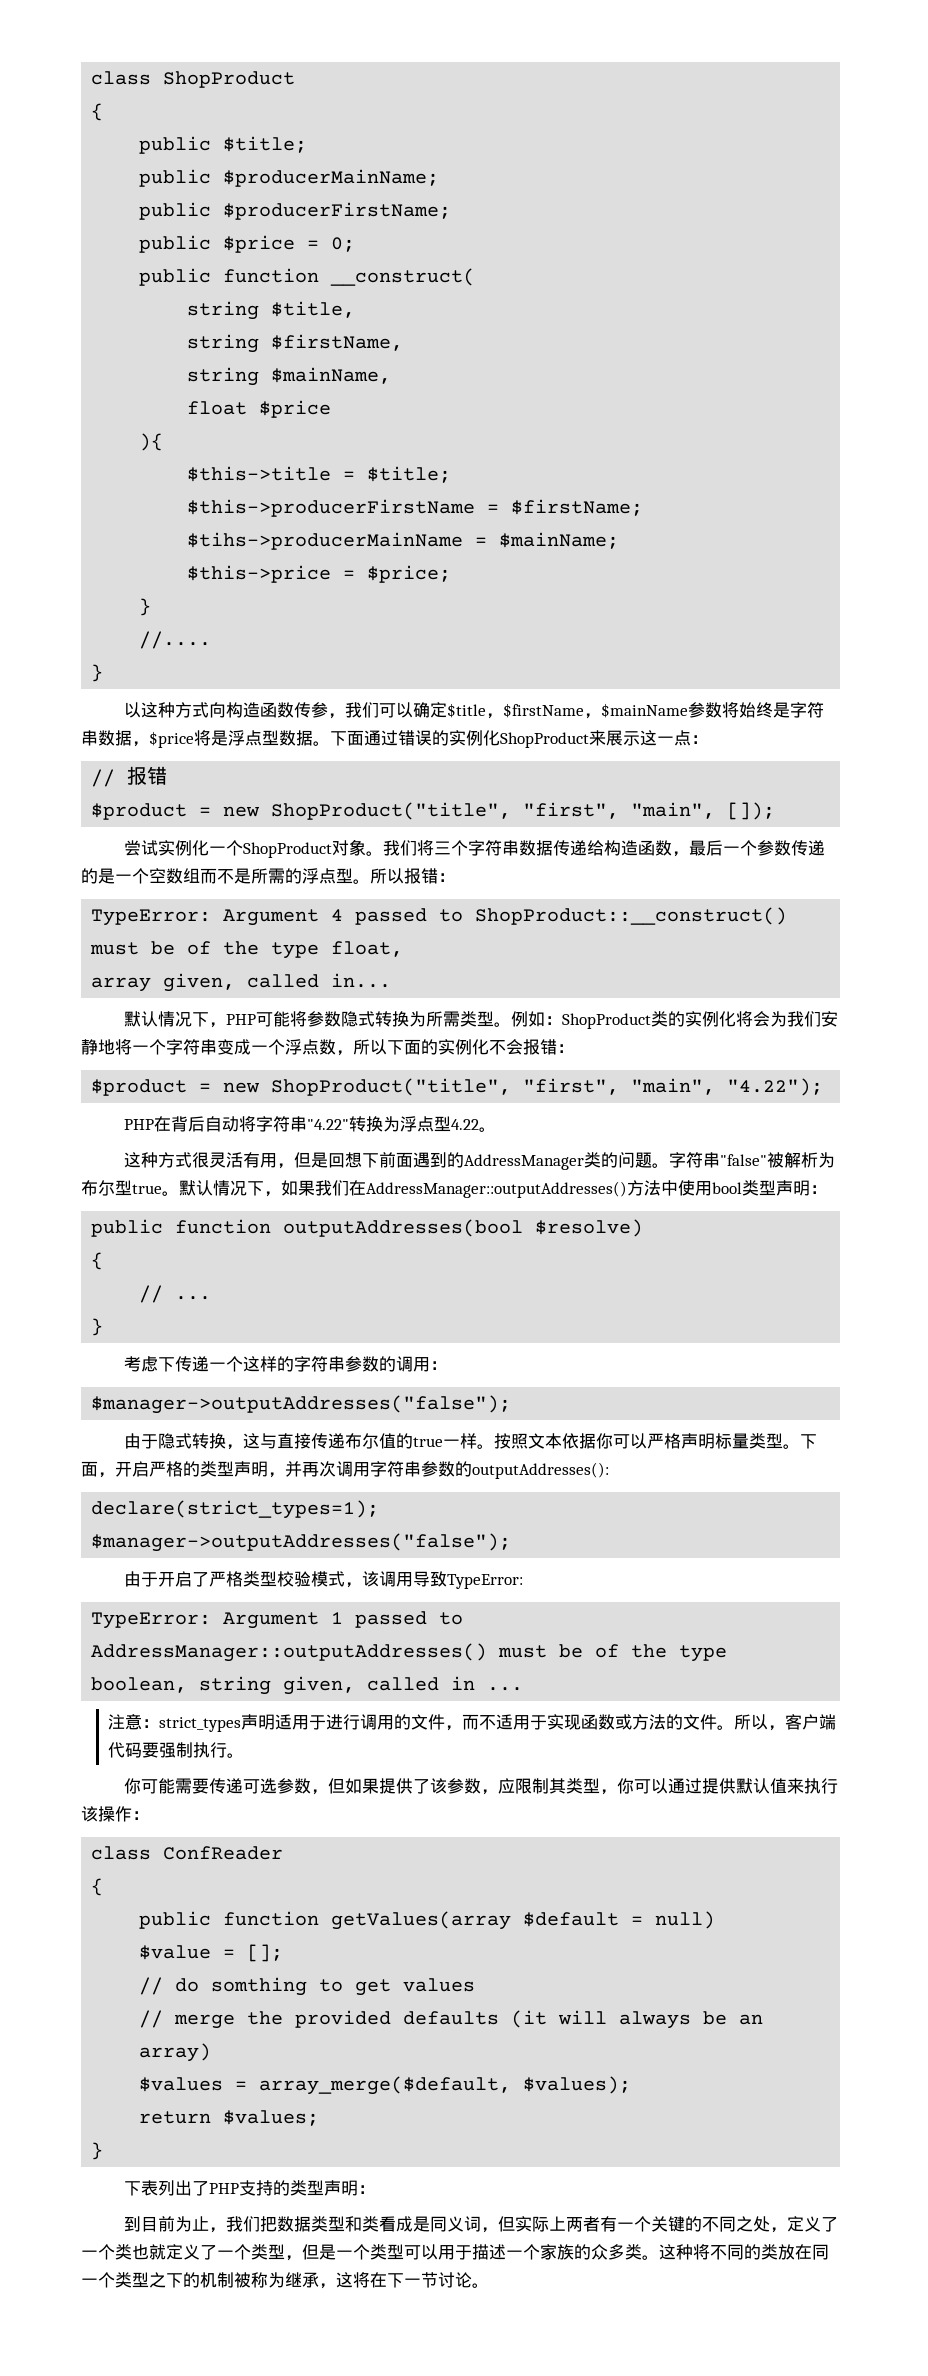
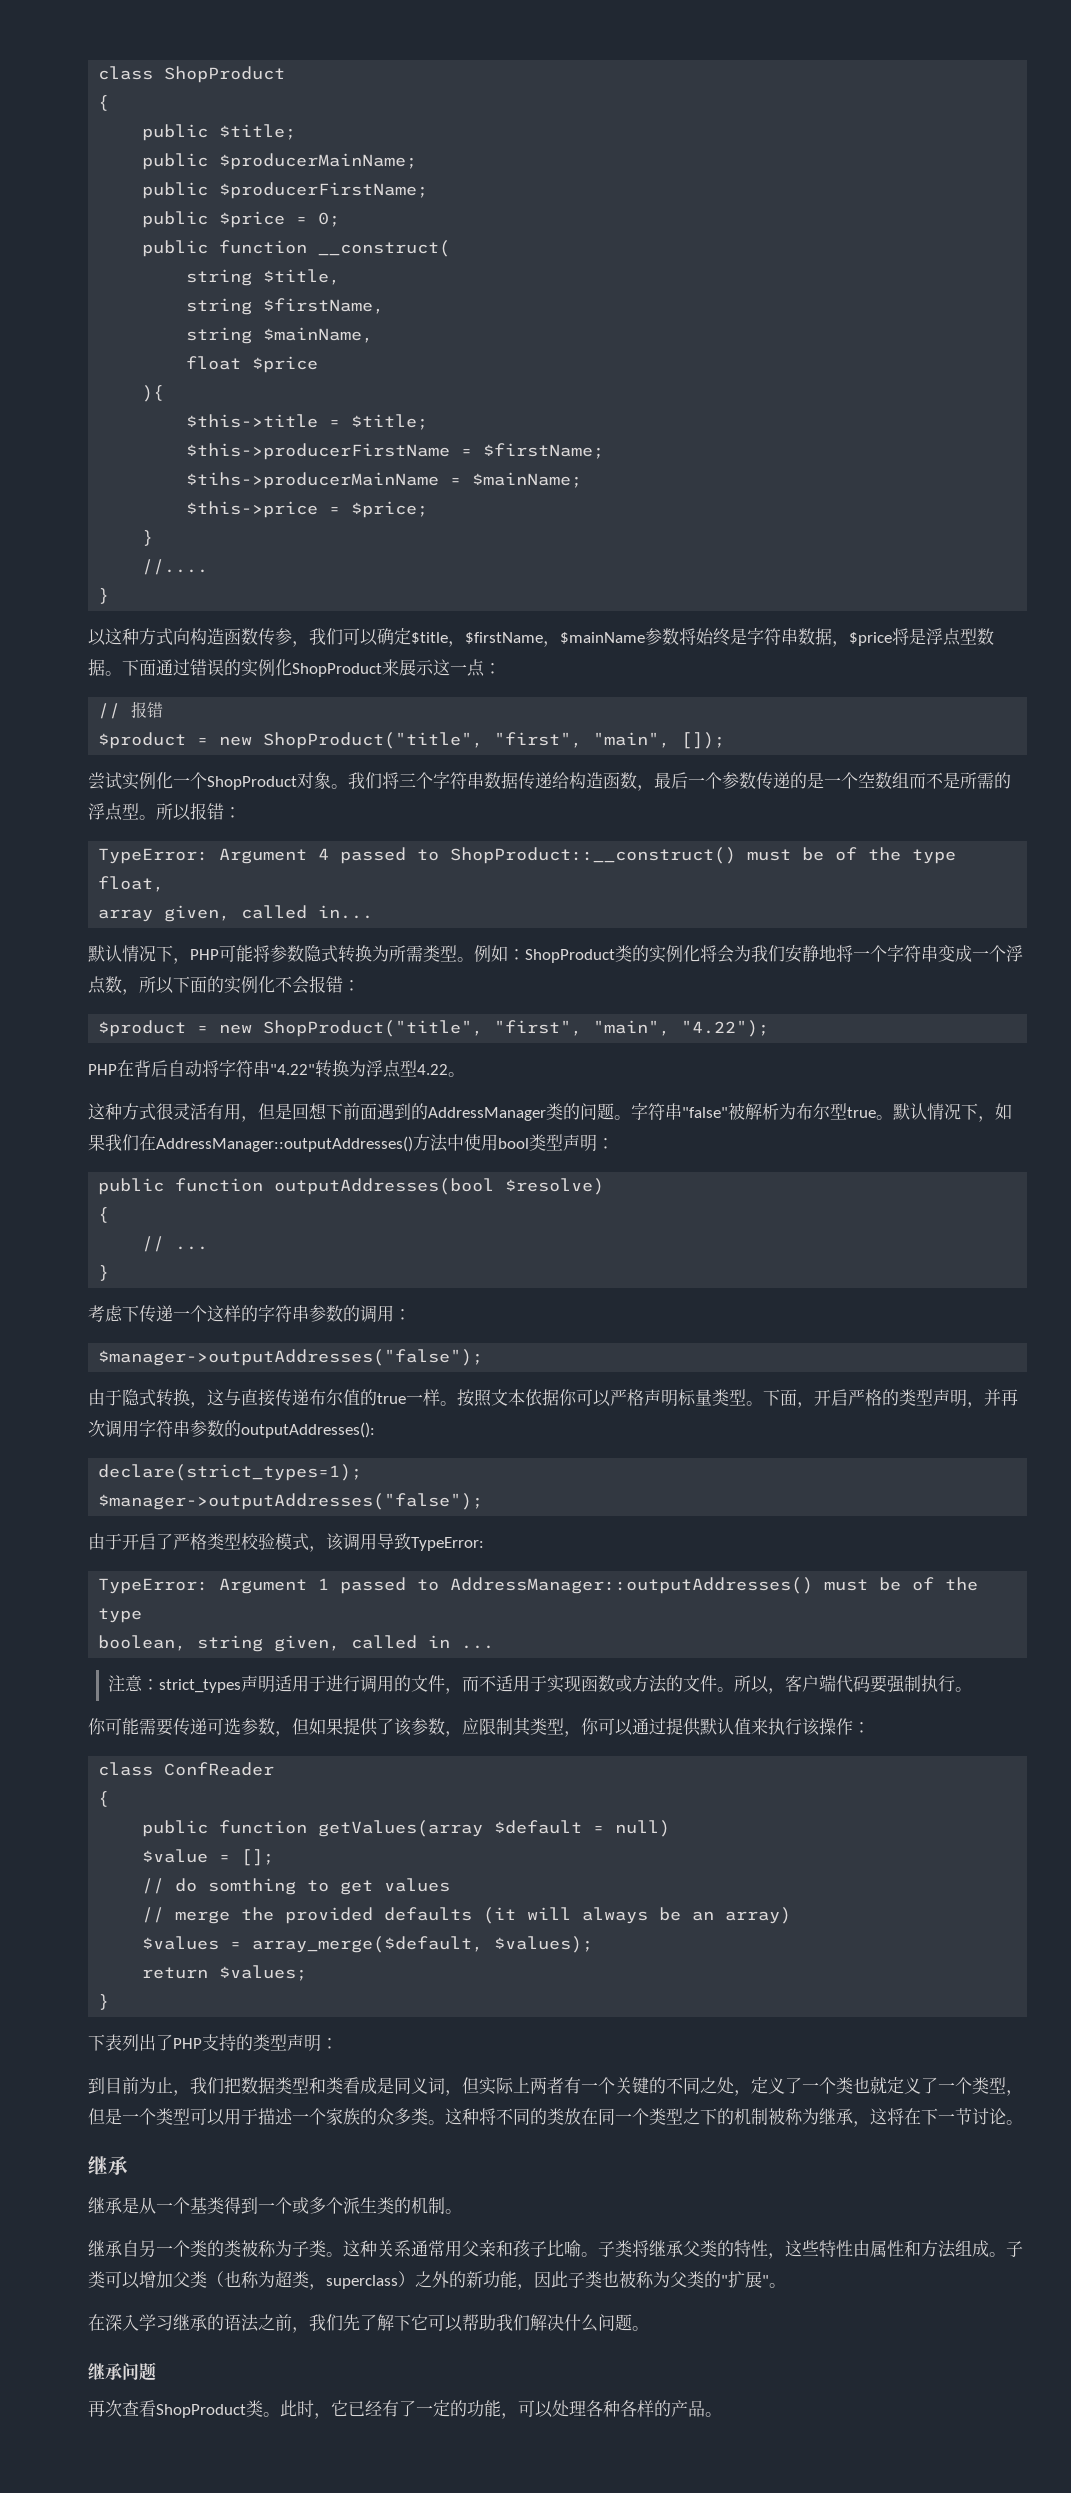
(489, 2285) none -> [88,2156,128,2175] [88,2197,462,2214] [88,2239,1023,2259] [88,2270,786,2290] [88,2314,649,2333] [88,2362,156,2381] [88,2400,722,2419] // 继承 // 继承是从一个基类得到一个或多个派生类的机制。 // 继承自另一个类的类被称为子类。这种关系通常用父亲和孩子比喻。子类将继承父类的特性，这些特性由属性和方法组成。子类可以增加父类（也称为超类，superclass）之外的新功能，因此子类也被称为父类的"扩展"。 // 在深入学习继承的语法之前，我们先了解下它可以帮助我们解决什么问题。 // 继承问题 // 再次查看ShopProduct类。此时，它已经有了一定的功能，可以处理各种各样的产品。

